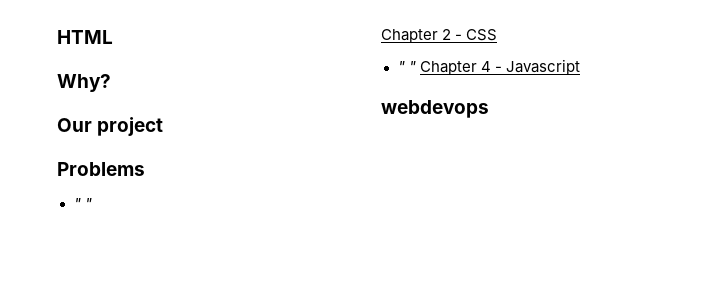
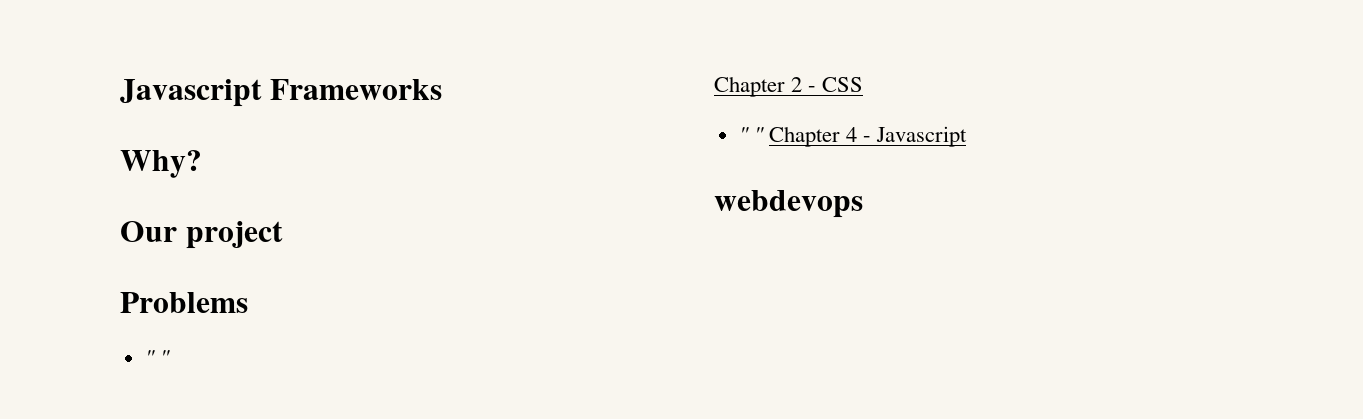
[57,30,113,44] HTML -> [120,79,442,107] Javascript Frameworks

